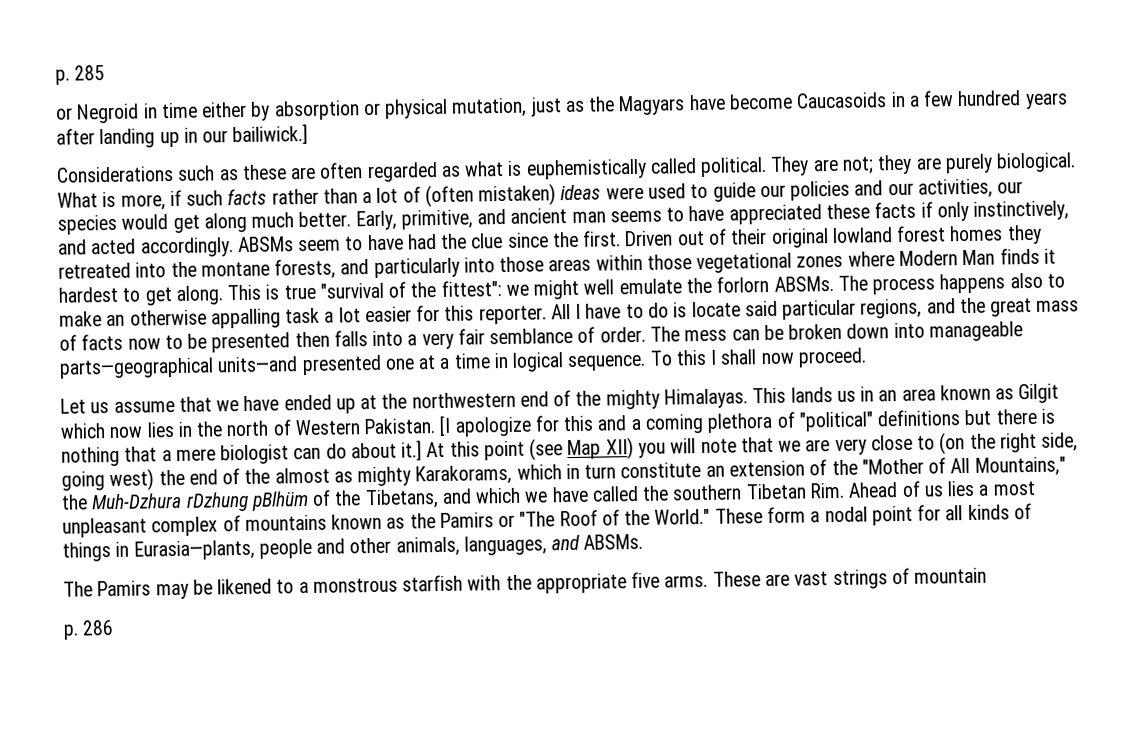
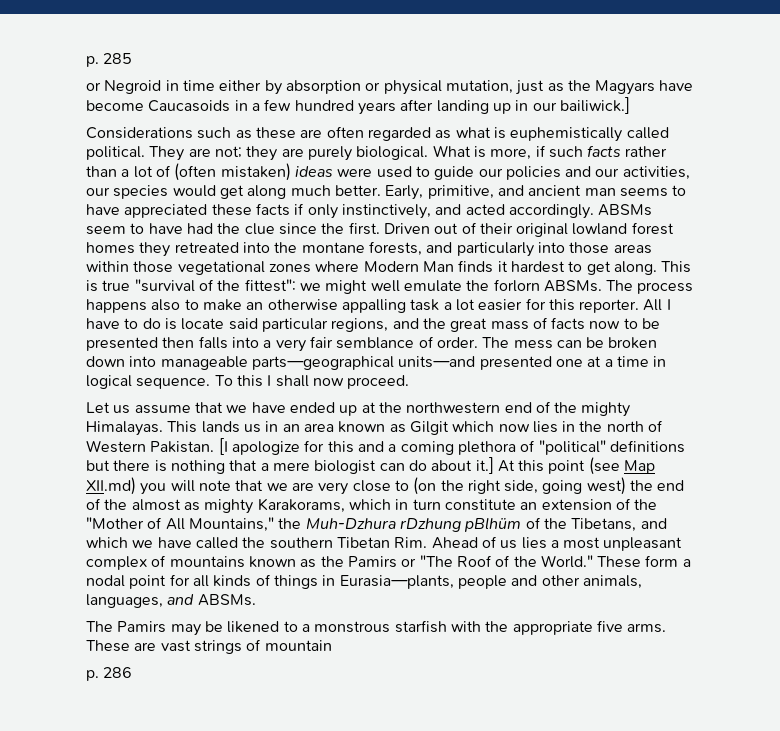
[605,437,634,460] XII) -> [86,477,136,495] XII.md)

